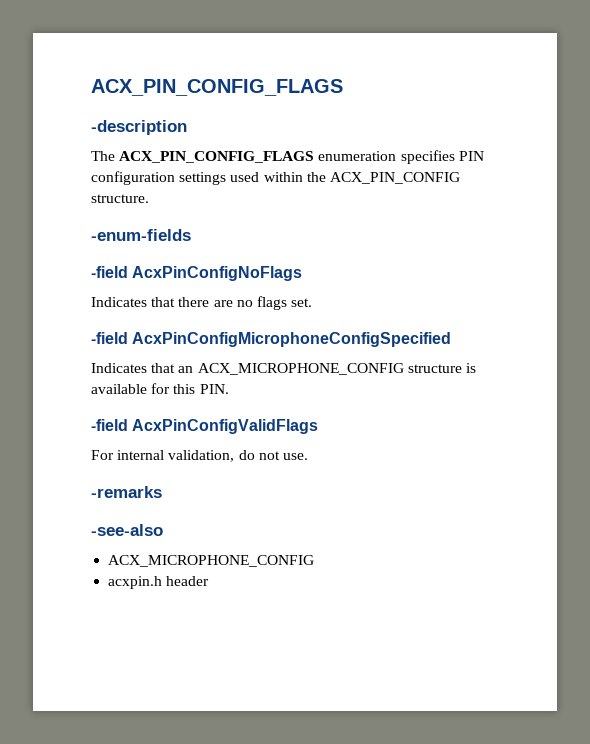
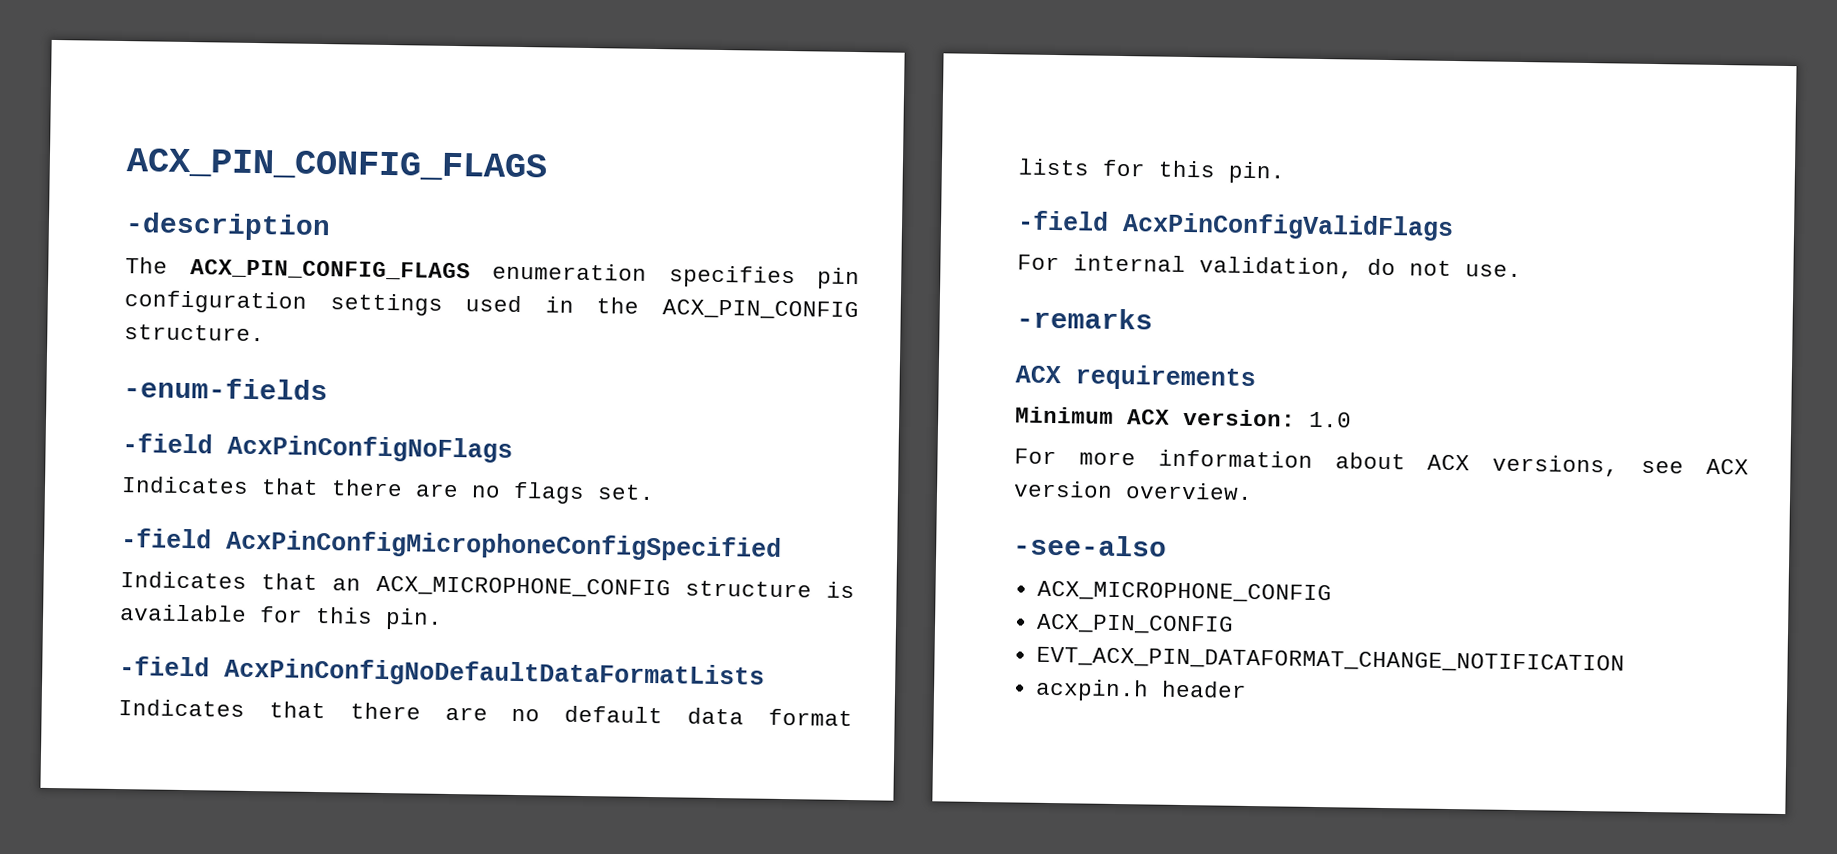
[458,151,484,161] PIN -> [817,267,860,290] pin
[263,172,303,182] within -> [544,296,574,313] in
[199,384,229,394] PIN. -> [385,608,443,630] [119,656,765,690] [118,699,853,727] [1018,158,1286,184] pin. // -field AcxPinConfigNoDefaultDataFormatLists // Indicates that there are no default data format lists for this pin.
(162, 492) none -> [1015,364,1256,392] [1015,406,1352,428] [1014,448,1749,477] [1013,480,1253,501] // ACX requirements // Minimum ACX version: 1.0 // For more information about ACX versions, see ACX version overview.
(315, 561) none -> [1035,613,1234,635] [1035,646,1625,674] // ACX_PIN_CONFIG // EVT_ACX_PIN_DATAFORMAT_CHANGE_NOTIFICATION

